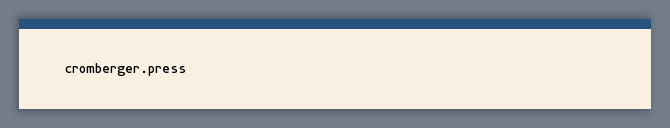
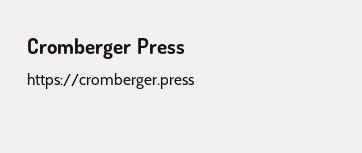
[65,63,186,76] cromberger.press -> [27,38,185,59] [27,73,194,89] Cromberger Press // https://cromberger.press

